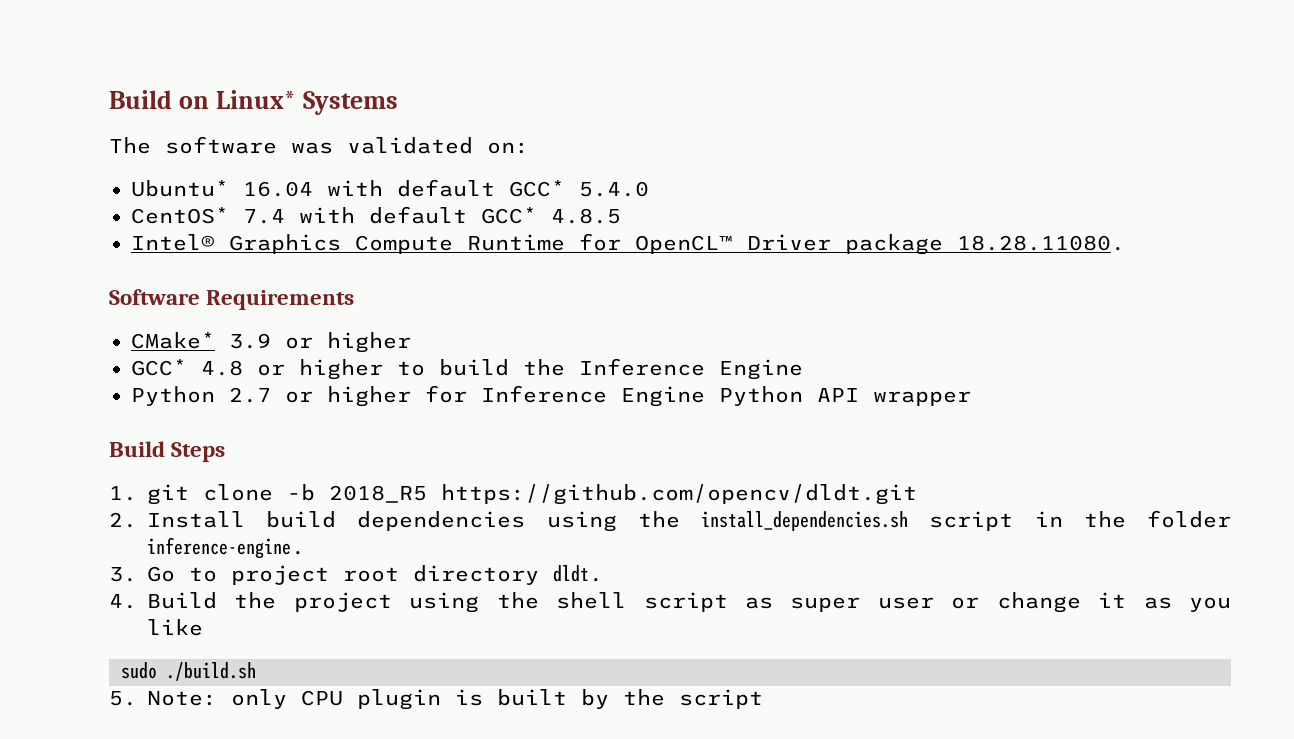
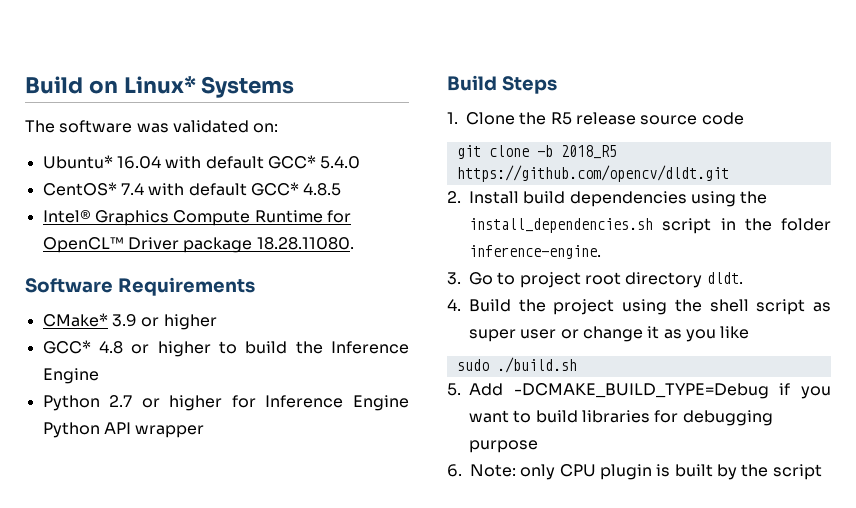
(137, 493) none -> [466,112,744,125] Clone the R5 release source code //
(137, 698) none -> [469,383,831,399] [469,410,773,426] [469,440,538,453] [447,464,462,477] Add -DCMAKE_BUILD_TYPE=Debug if you want to build libraries for debugging purpose // 6.

